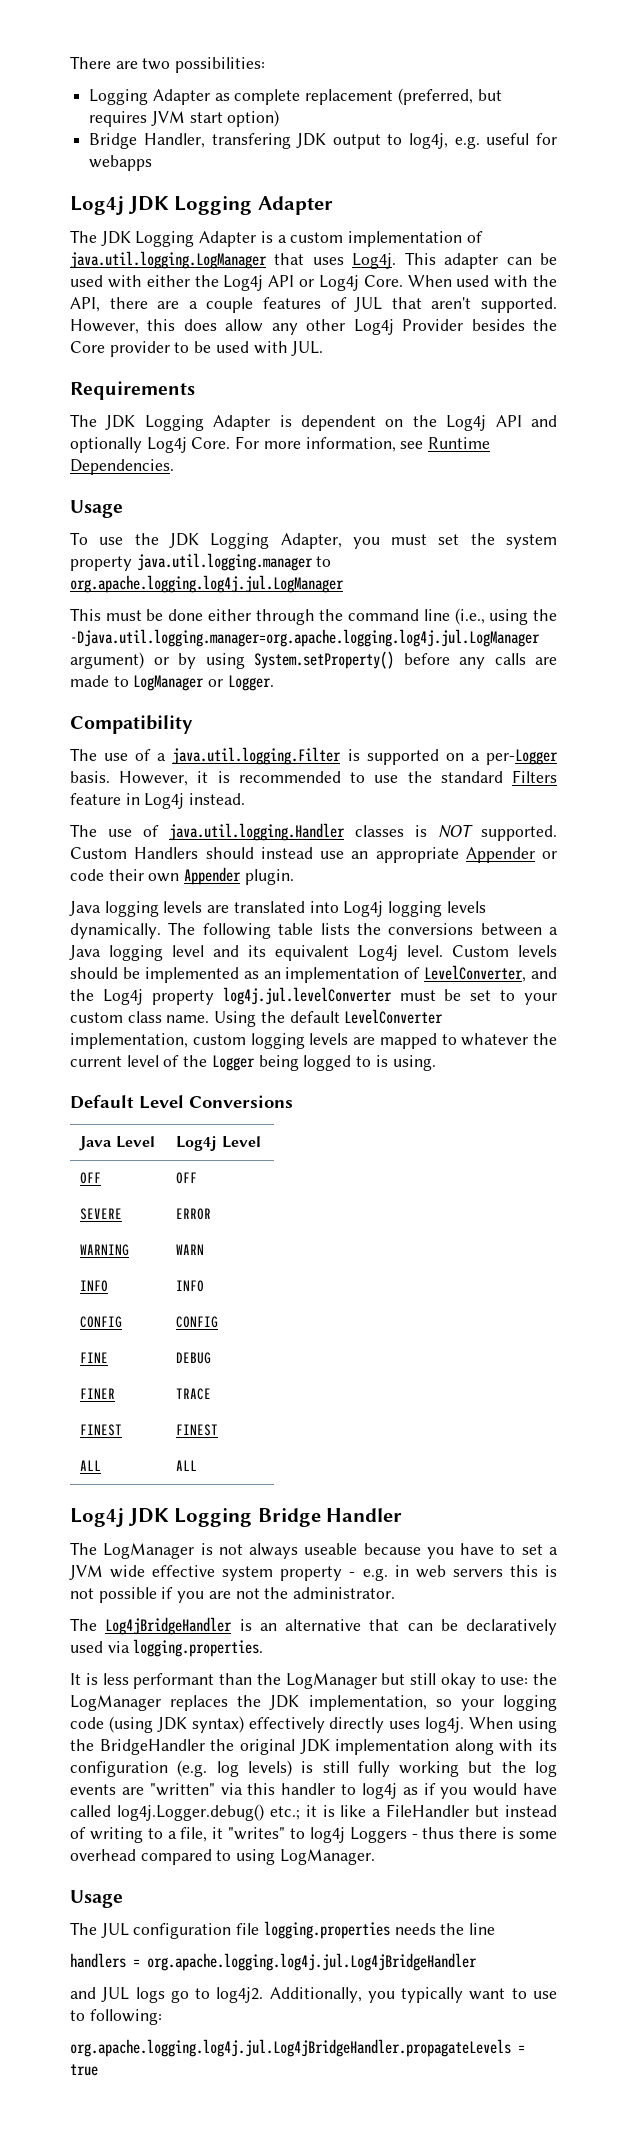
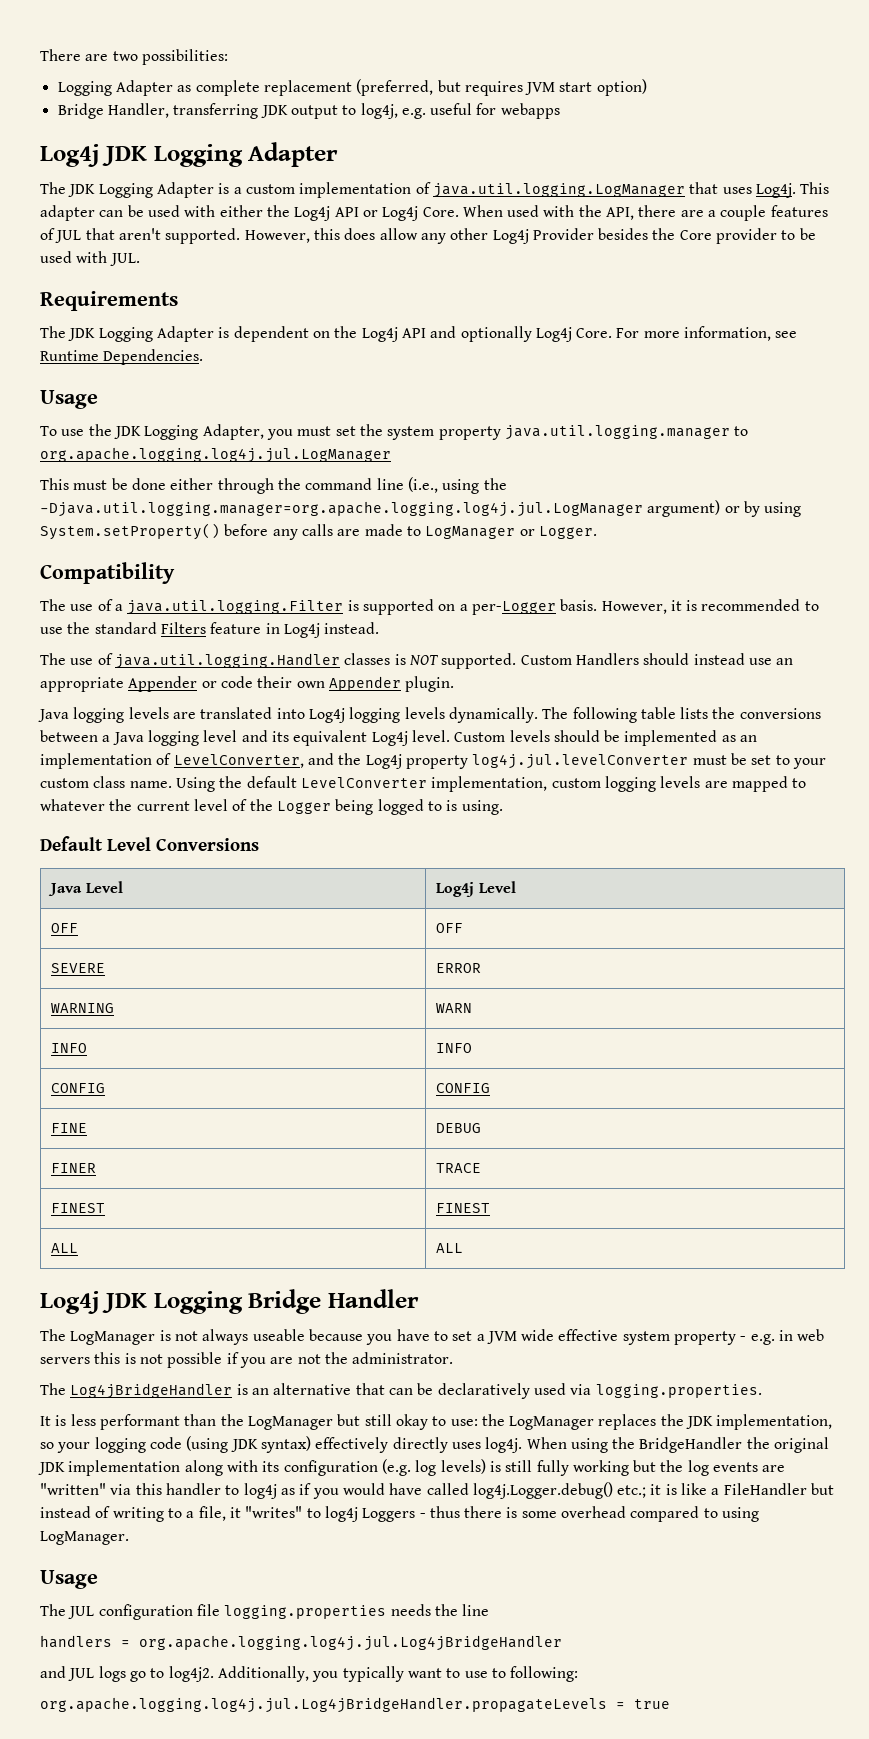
[211,133,291,149] transfering -> [173,103,259,119] transferring

